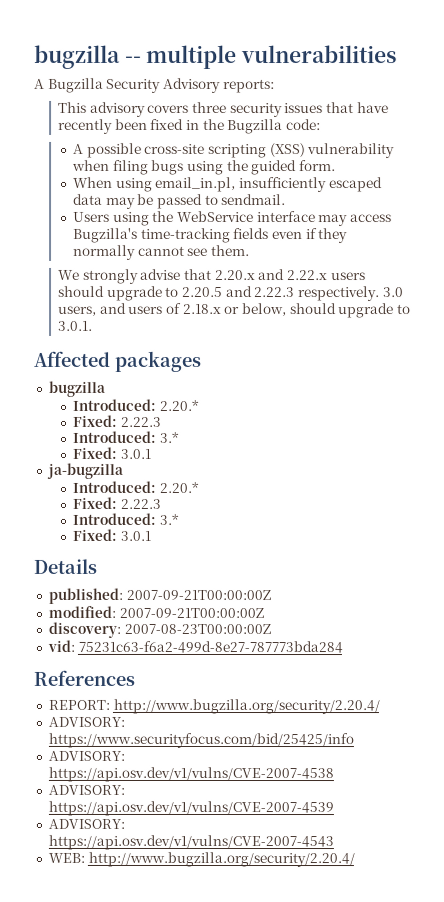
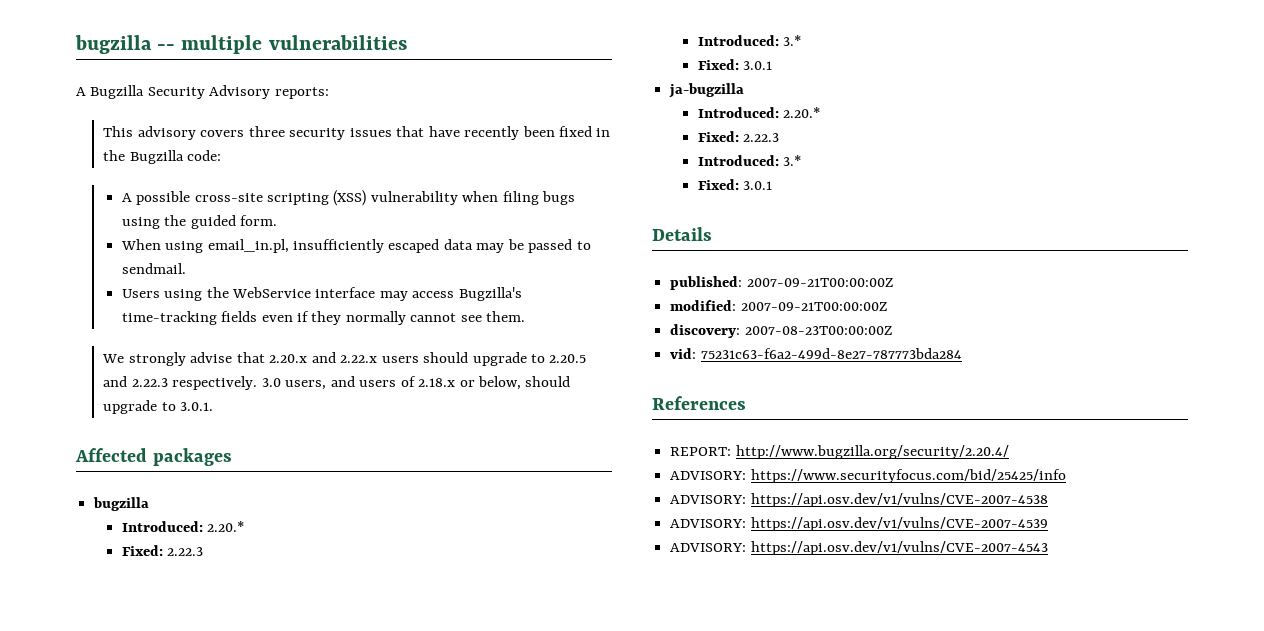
[47,851,355,868] // WEB: http://www.bugzilla.org/security/2.20.4/ -> (1048, 548) none

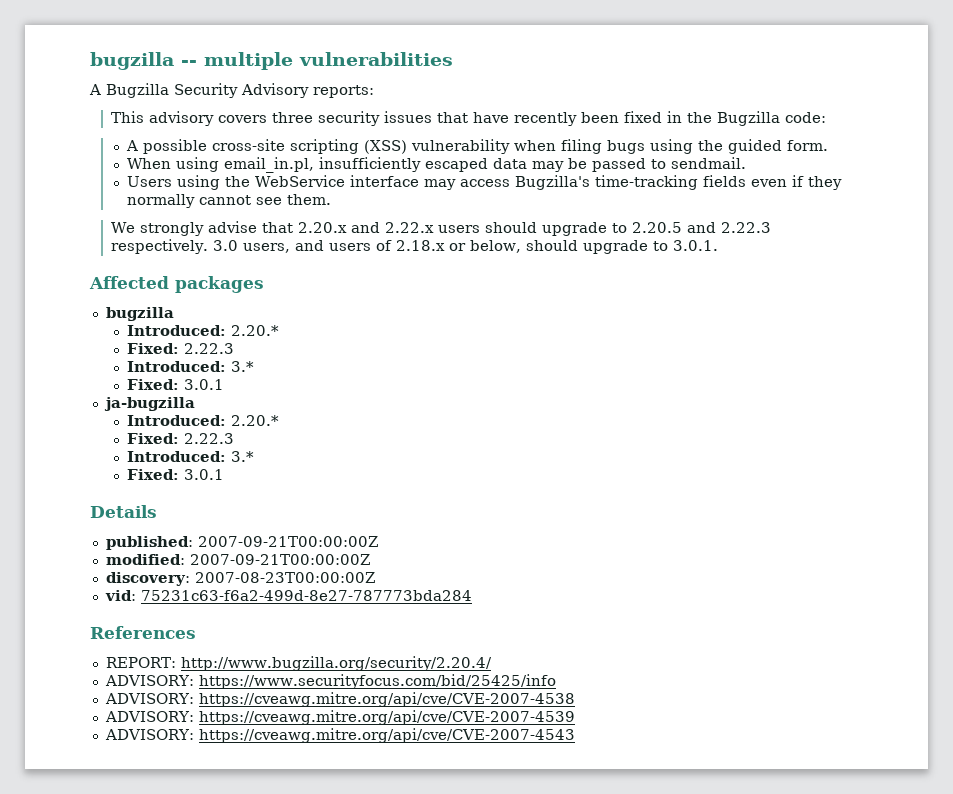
[750,493,1048,507] [670,517,1048,531] [670,541,1048,555] https://api.osv.dev/v1/vulns/CVE-2007-4538 // ADVISORY: https://api.osv.dev/v1/vulns/CVE-2007-4539 // ADVISORY: https://api.osv.dev/v1/vulns/CVE-2007-4543 -> [198,692,575,707] [104,710,575,725] [104,728,575,743] https://cveawg.mitre.org/api/cve/CVE-2007-4538 // ADVISORY: https://cveawg.mitre.org/api/cve/CVE-2007-4539 // ADVISORY: https://cveawg.mitre.org/api/cve/CVE-2007-4543

